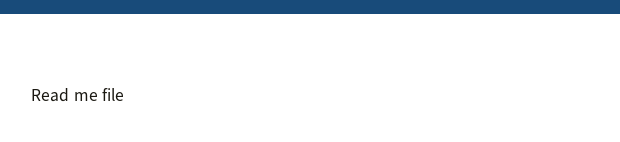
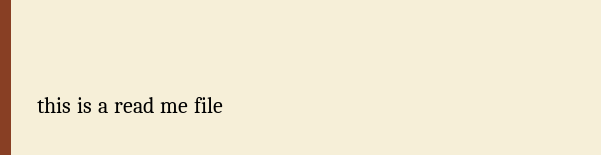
[31,88,69,102] Read -> [37,97,154,113] this is a read

